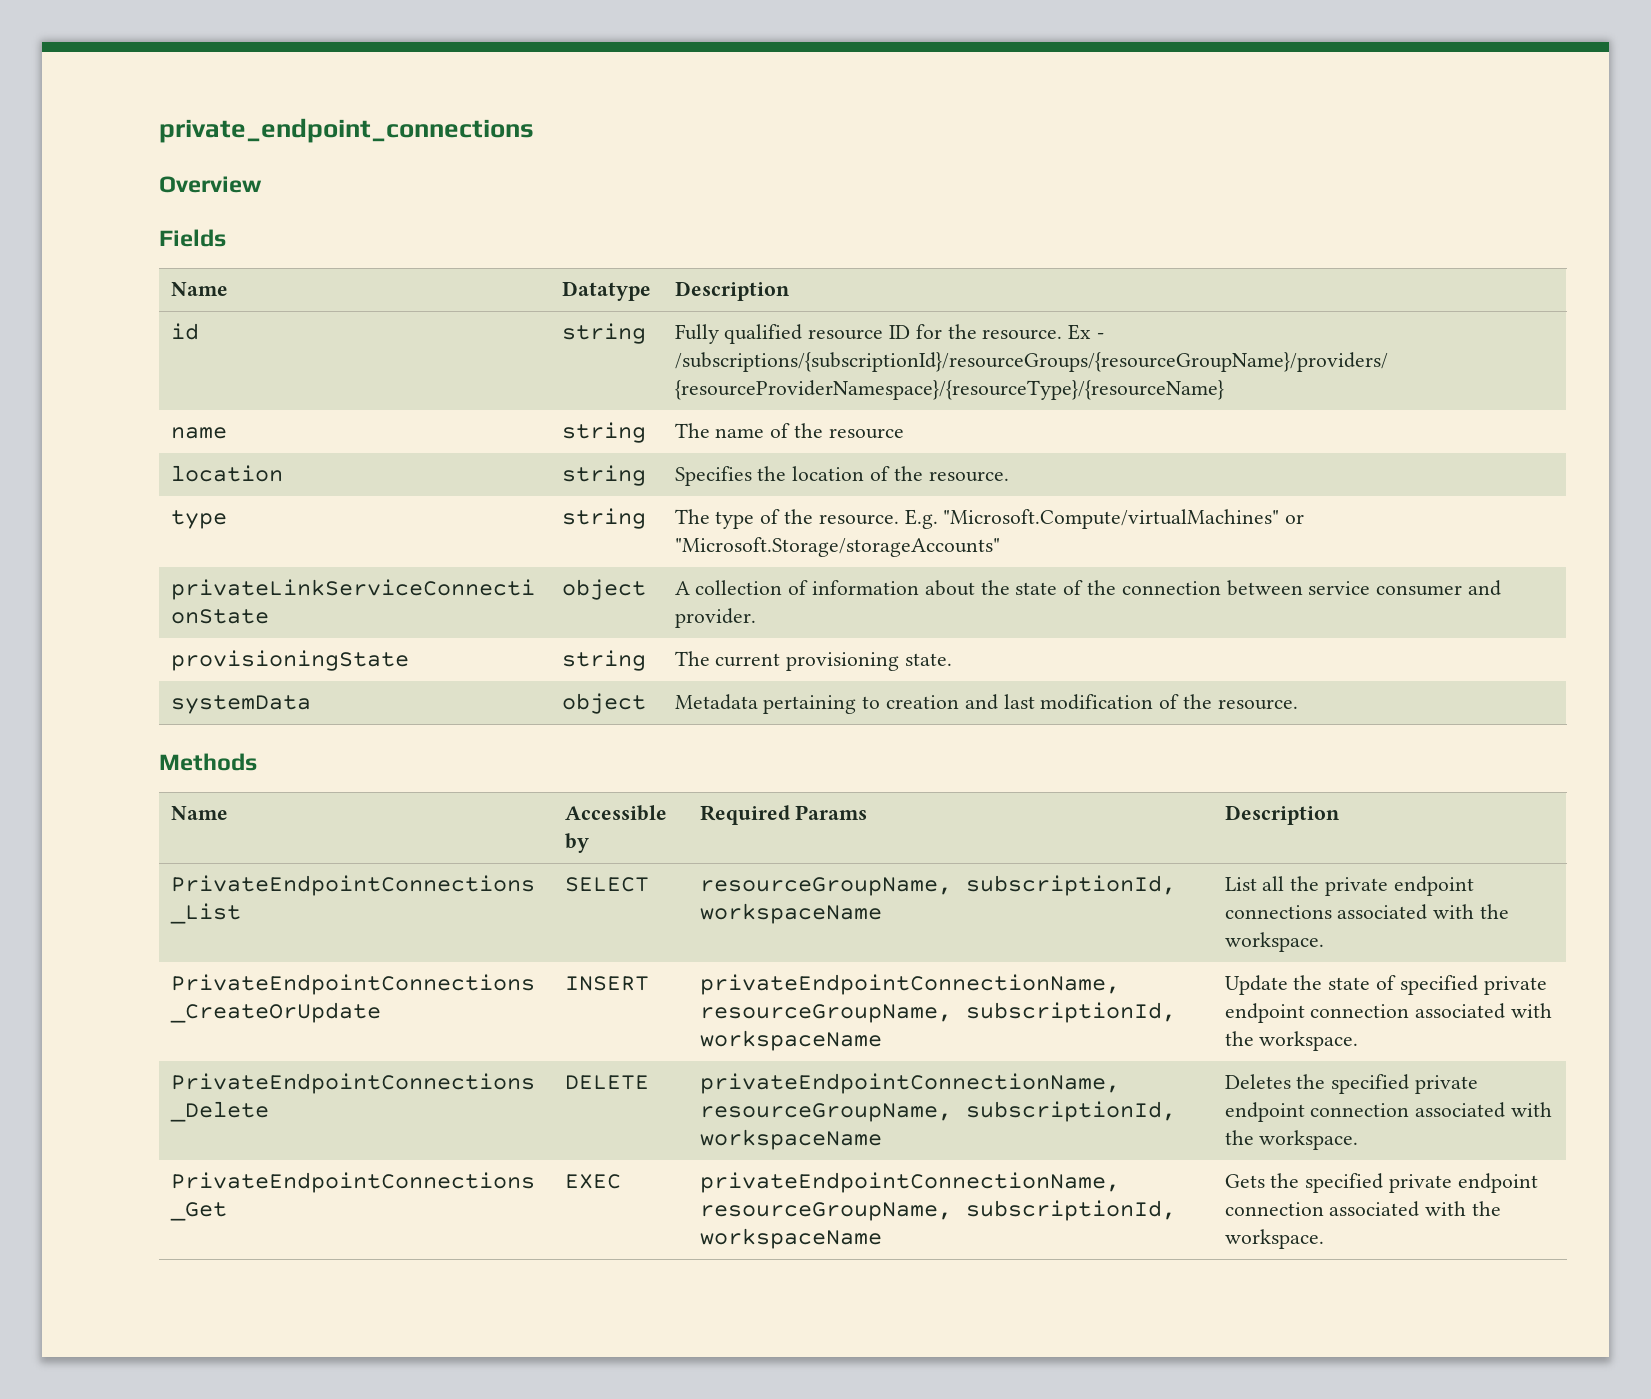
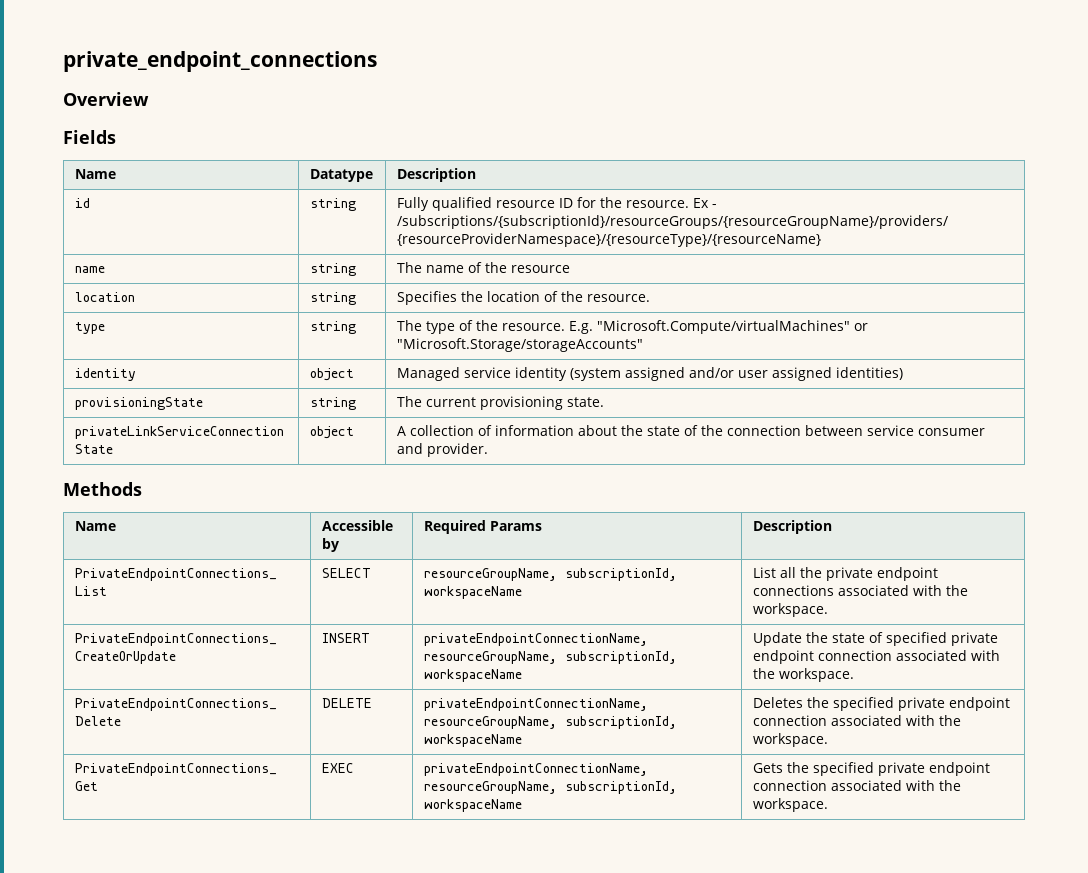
(1000, 547) none -> [74,368,136,381] [309,368,354,381] [396,367,903,381] [74,397,203,410] [309,397,356,410] [396,396,604,410] // identity | object | Managed service identity (system assigned and/or user assigned identities) // provisioningState | string | The current provisioning state.
[170,650,409,671] [561,650,646,671] [674,651,953,671] [170,695,311,714] [561,693,646,714] [674,694,1298,714] // provisioningState | string | The current provisioning state. // systemData | object | Metadata pertaining to creation and last modification of the resource. -> (488, 450) none

